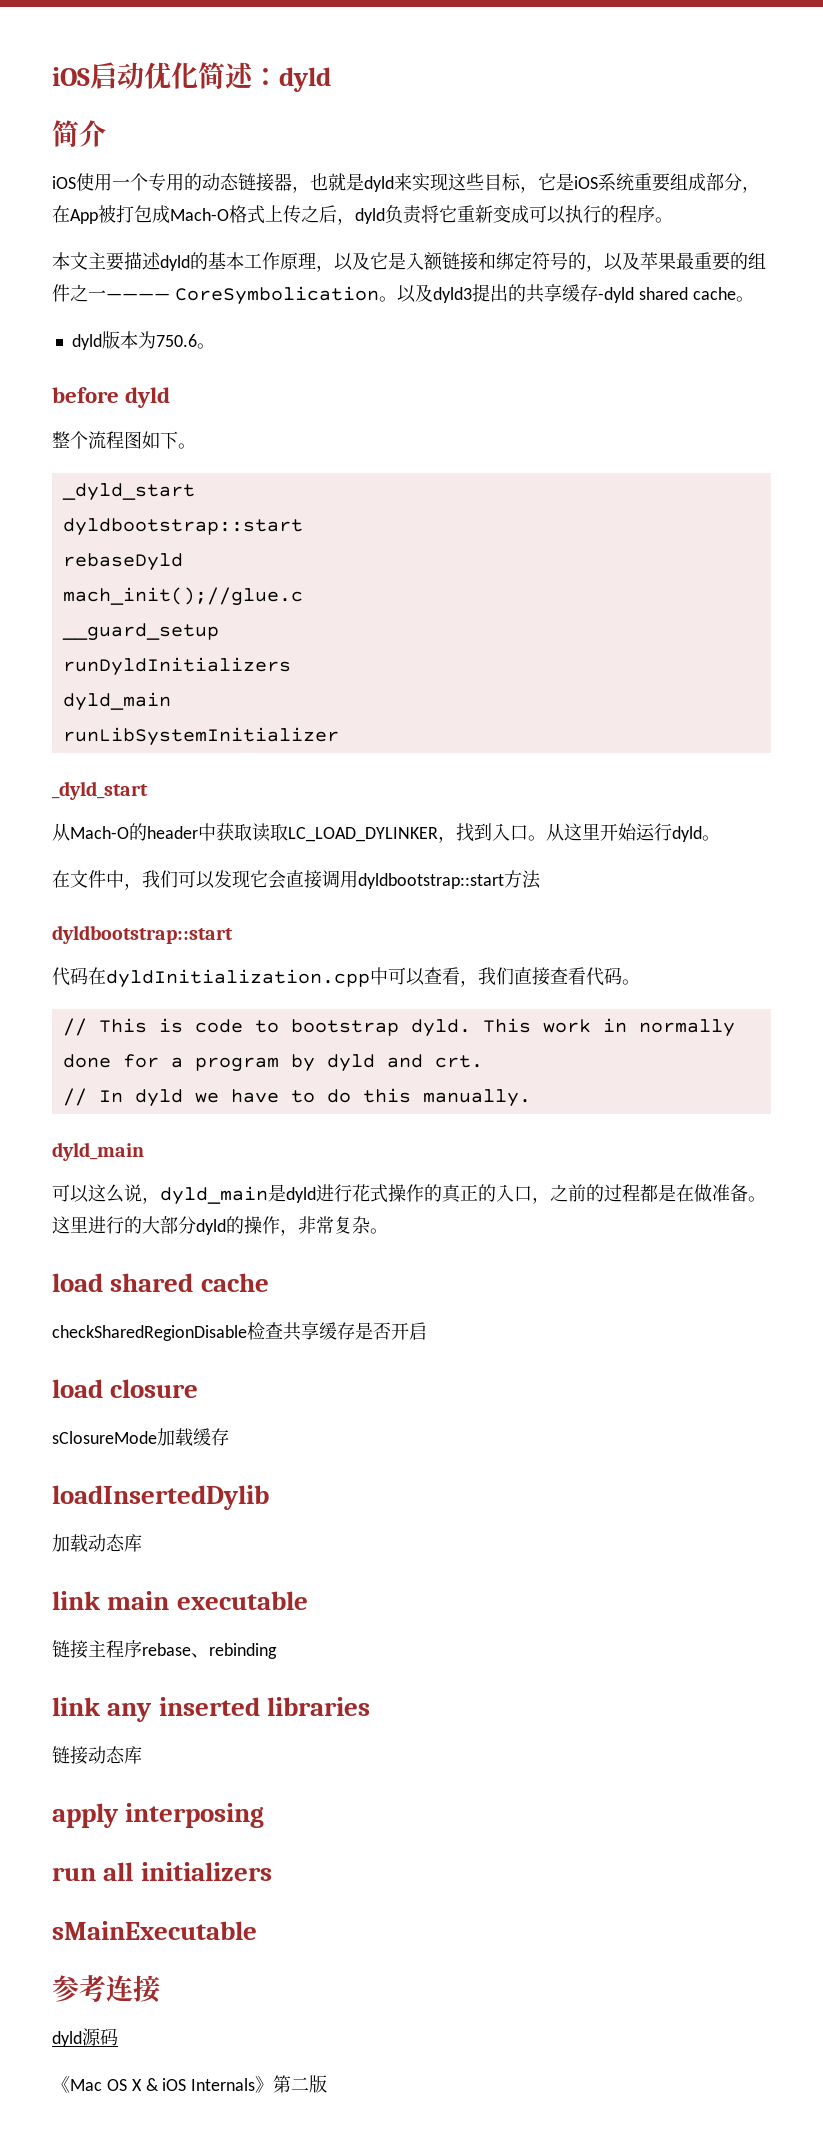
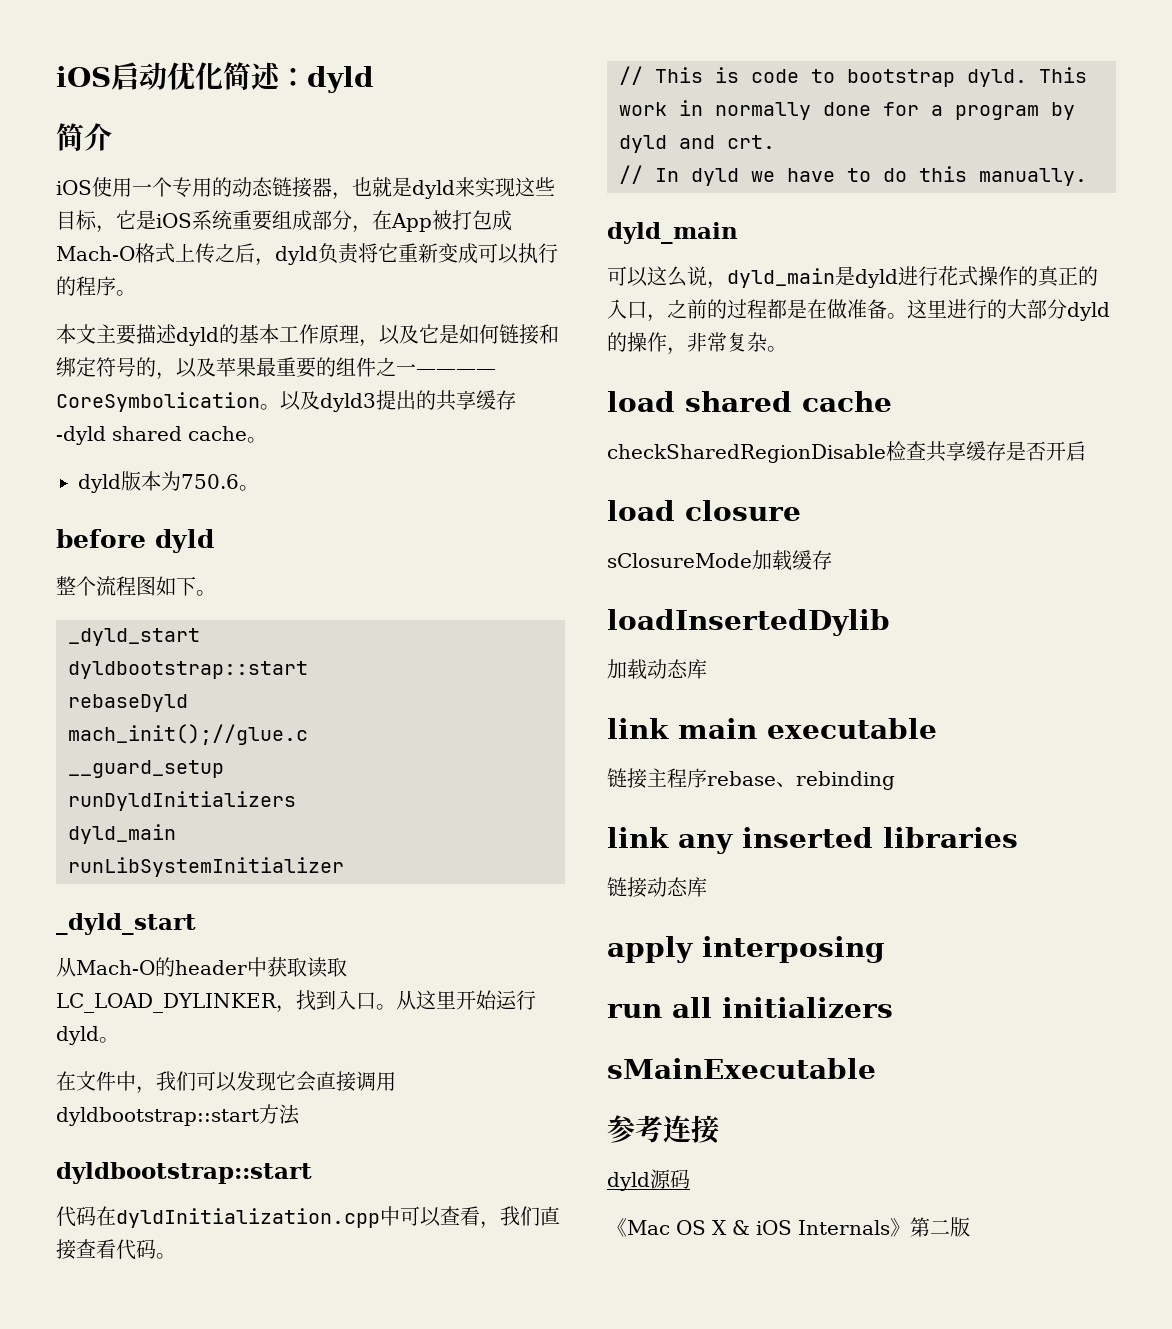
[406,252,443,271] 入额 -> [459,324,499,344] 如何

